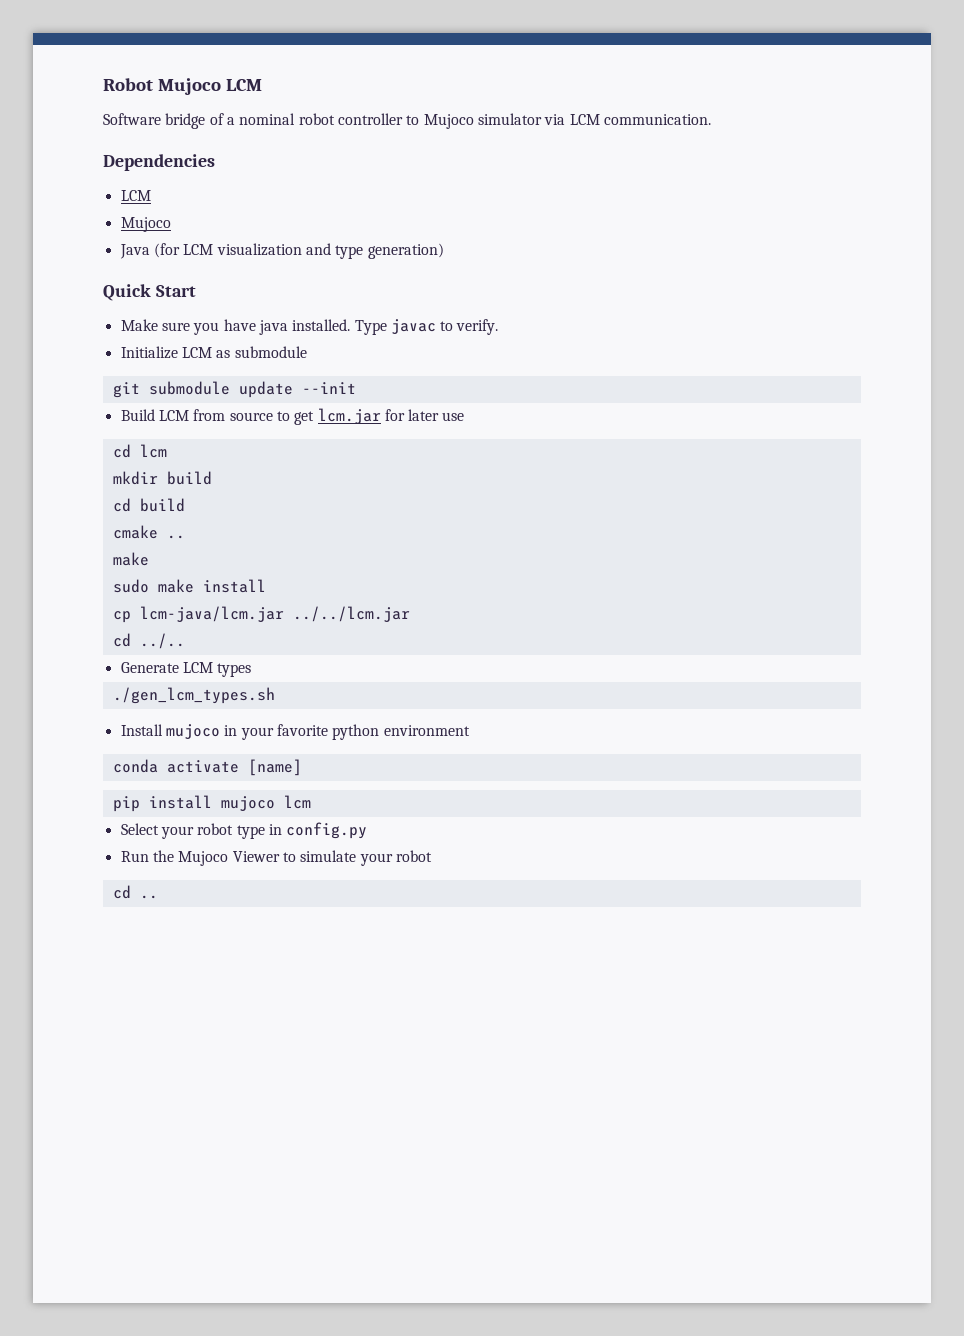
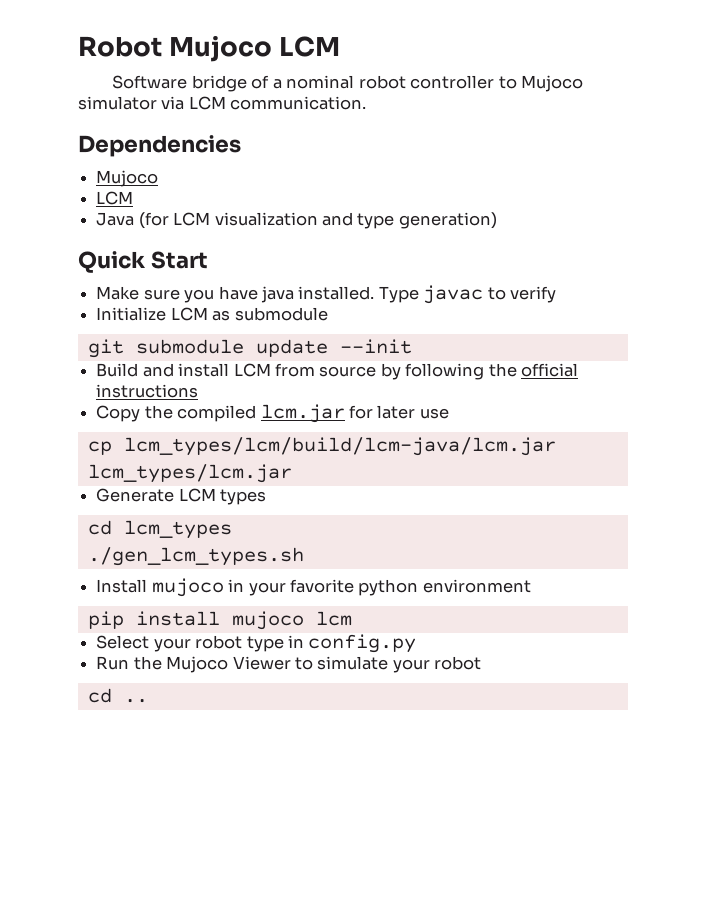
[120,190,151,201] [120,217,171,232] // LCM // Mujoco -> [96,170,159,187] [96,191,134,205] // Mujoco // LCM
[456,319,499,335] verify. -> [510,286,557,303] verify
(155, 415) none -> [142,363,230,377] and install
[276,408,465,425] [112,444,167,458] [112,471,212,485] [112,498,185,512] [112,525,185,539] [112,552,149,566] [112,579,266,593] [112,606,410,623] [112,633,185,649] to get lcm.jar for later use // cd lcm // mkdir build // cd build // cmake .. // make // sudo make install // cp lcm-java/lcm.jar ../../lcm.jar // cd ../.. -> [380,363,579,380] [96,384,199,398] [96,404,449,423] [87,437,556,456] [87,464,292,483] by following the official instructions // Copy the compiled lcm.jar for later use // cp lcm_types/lcm/build/lcm-java/lcm.jar lcm_types/lcm.jar
(252, 670) none -> [87,520,232,539] // cd lcm_types
[112,759,302,776] // conda activate [name] -> (531, 586) none

